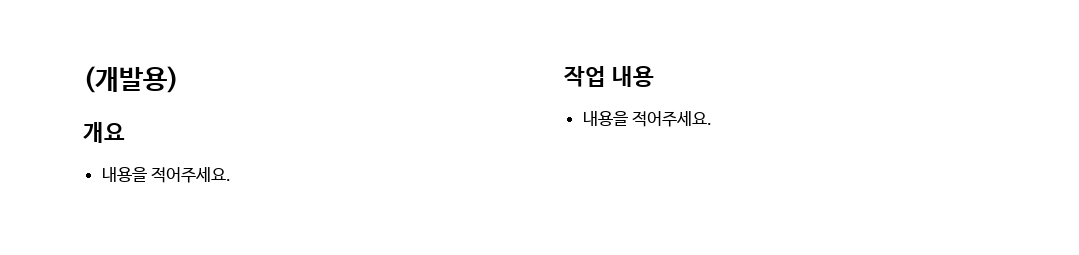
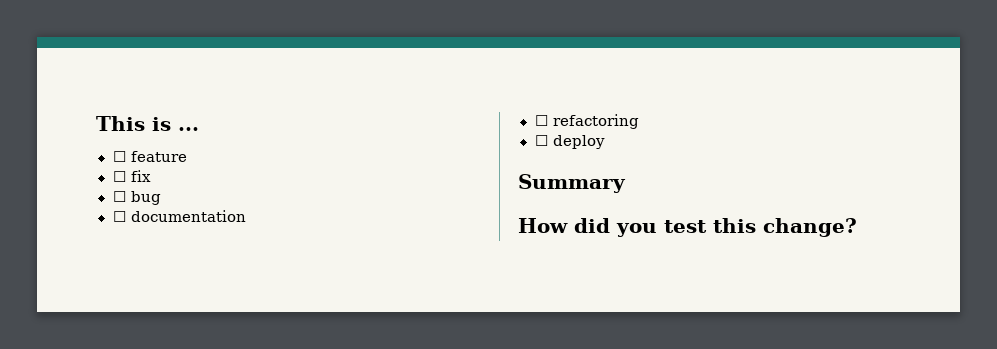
[83,66,179,93] [83,122,125,143] [101,167,232,183] [564,66,655,87] [582,111,713,127] (개발용) // 개요 // 내용을 적어주세요. // 작업 내용 // 내용을 적어주세요. -> [96,116,199,131] [112,151,187,162] [112,170,151,182] [112,191,161,205] [112,210,246,222] [534,114,639,129] [534,135,605,149] [518,174,626,193] [518,218,857,237] This is ... // ☐ feature // ☐ fix // ☐ bug // ☐ documentation // ☐ refactoring // ☐ deploy // Summary // How did you test this change?

